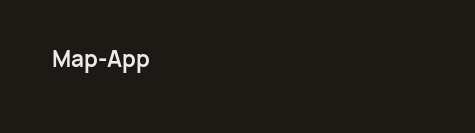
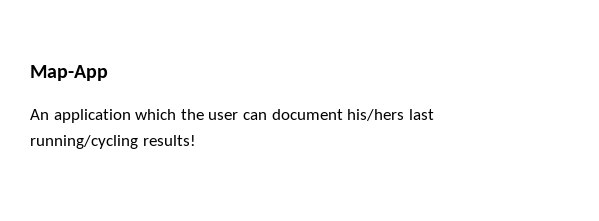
(150, 61) none -> [30,109,434,123] [30,135,196,149] // An application which the user can document his/hers last running/cycling results!

